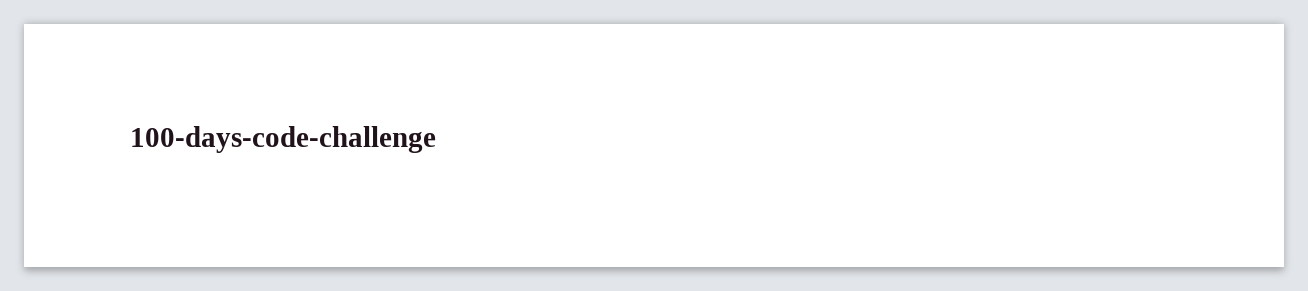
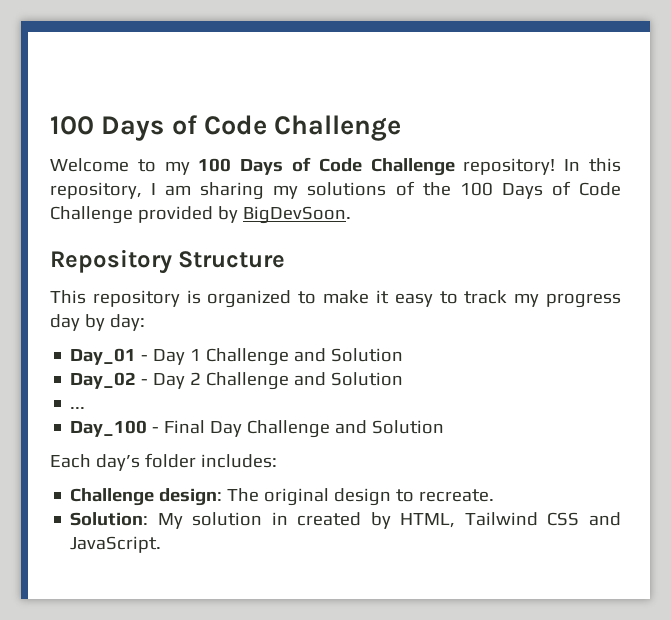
[130,126,436,153] 100-days-code-challenge -> [50,115,402,141] [50,157,621,176] [50,181,621,200] [50,206,351,224] [50,249,286,274] [50,290,621,308] [50,314,145,331] [70,348,404,366] [70,372,404,390] [70,407,86,409] [70,420,445,438] [50,453,277,471] [70,488,495,506] [70,512,621,529] [70,536,162,553] 100 Days of Code Challenge // Welcome to my 100 Days of Code Challenge repository! In this repository, I am sharing my solutions of the 100 Days of Code Challenge provided by BigDevSoon. // Repository Structure // This repository is organized to make it easy to track my progress day by day: // Day_01 - Day 1 Challenge and Solution // Day_02 - Day 2 Challenge and Solution // ... // Day_100 - Final Day Challenge and Solution // Each day’s folder includes: // Challenge design: The original design to recreate. // Solution: My solution in created by HTML, Tailwind CSS and JavaScript.

